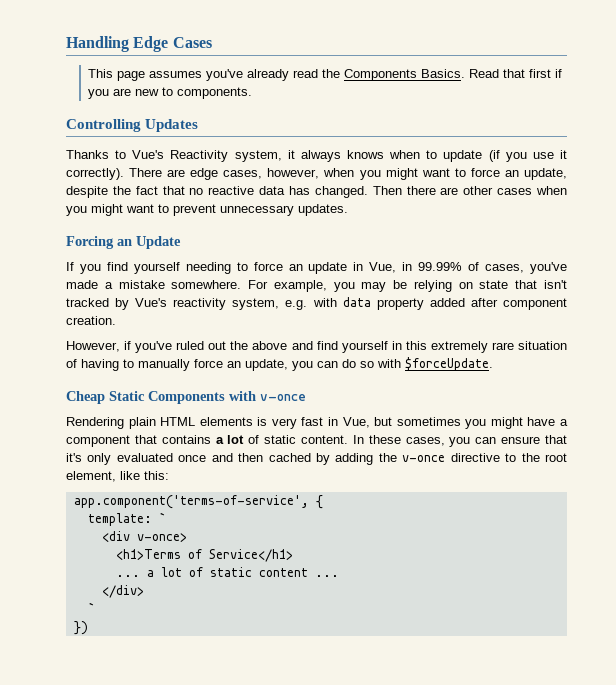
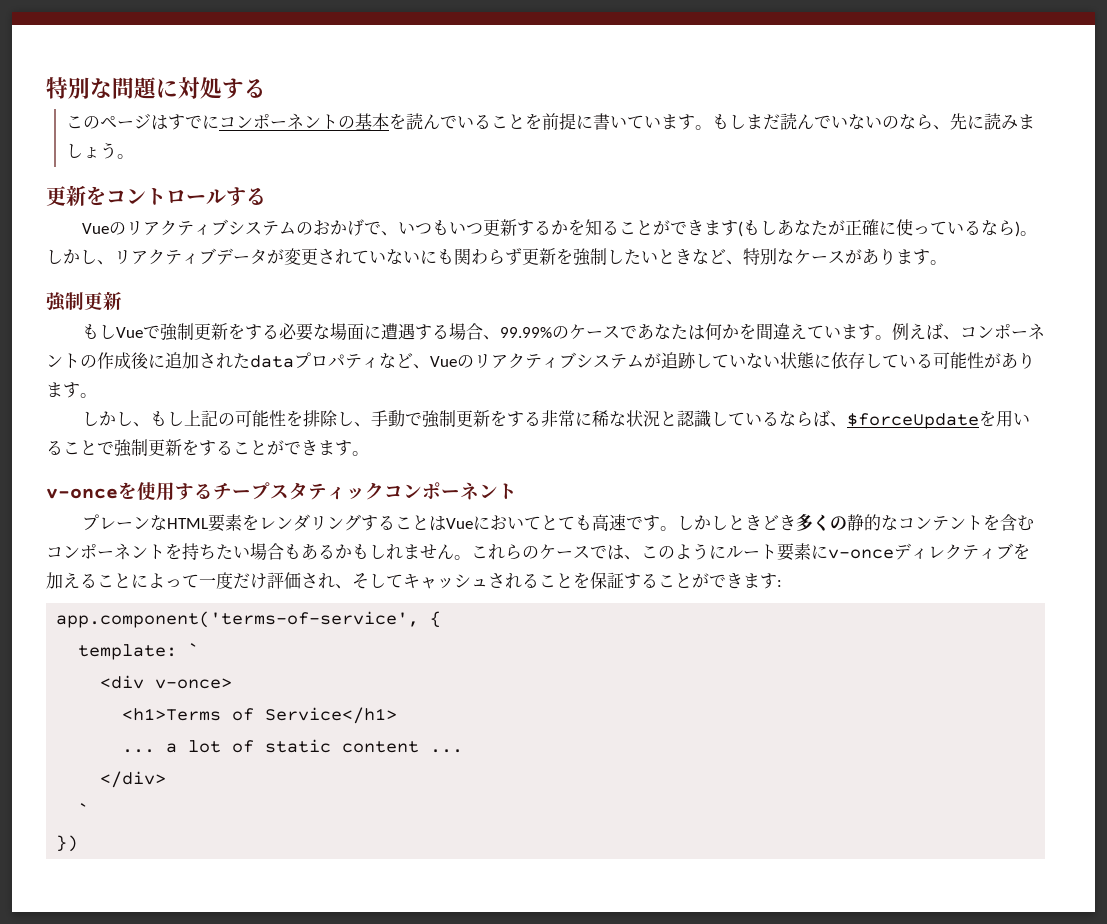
[66,36,212,52] [87,69,562,81] [87,87,252,99] [66,119,199,132] [66,150,568,162] [66,168,568,180] [66,186,567,198] [66,204,348,216] [66,236,181,249] [66,262,567,274] [66,280,567,292] [66,297,567,310] [66,316,116,325] [66,341,567,353] [66,357,493,371] [66,391,306,404] [66,417,568,429] [66,435,567,447] [66,453,567,465] [66,471,169,482] Handling Edge Cases // This page assumes you've already read the Components Basics. Read that first if you are new to components. // Controlling Updates // Thanks to Vue's Reactivity system, it always knows when to update (if you use it correctly). There are edge cases, however, when you might want to force an update, despite the fact that no reactive data has changed. Then there are other cases when you might want to prevent unnecessary updates. // Forcing an Update // If you find yourself needing to force an update in Vue, in 99.99% of cases, you've made a mistake somewhere. For example, you may be relying on state that isn't tracked by Vue's reactivity system, e.g. with data property added after component creation. // However, if you've ruled out the above and find yourself in this extremely rare situation of having to manually force an update, you can do so with $forceUpdate. // Cheap Static Components with v-once // Rendering plain HTML elements is very fast in Vue, but sometimes you might have a component that contains a lot of static content. In these cases, you can ensure that it's only evaluated once and then cached by adding the v-once directive to the root element, like this: -> [46,77,266,99] [65,113,1035,130] [65,142,134,159] [46,185,266,206] [81,219,1037,237] [46,248,947,266] [46,291,122,312] [81,323,1045,341] [46,352,1035,369] [46,382,97,398] [81,410,1030,429] [46,439,369,457] [46,482,517,501] [81,513,1034,532] [46,543,1030,561] [46,572,782,589] 特別な問題に対処する // このページはすでにコンポーネントの基本を読んでいることを前提に書いています。もしまだ読んでいないのなら、先に読みましょう。 // 更新をコントロールする // Vueのリアクティブシステムのおかげで、いつもいつ更新するかを知ることができます(もしあなたが正確に使っているなら)。しかし、リアクティブデータが変更されていないにも関わらず更新を強制したいときなど、特別なケースがあります。 // 強制更新 // もしVueで強制更新をする必要な場面に遭遇する場合、99.99%のケースであなたは何かを間違えています。例えば、コンポーネントの作成後に追加されたdataプロパティなど、Vueのリアクティブシステムが追跡していない状態に依存している可能性があります。 // しかし、もし上記の可能性を排除し、手動で強制更新をする非常に稀な状況と認識しているならば、$forceUpdateを用いることで強制更新をすることができます。 // v-onceを使用するチープスタティックコンポーネント // プレーンなHTML要素をレンダリングすることはVueにおいてとても高速です。しかしときどき多くの静的なコンテントを含むコンポーネントを持ちたい場合もあるかもしれません。これらのケースでは、このようにルート要素にv-onceディレクティブを加えることによって一度だけ評価され、そしてキャッシュされることを保証することができます:

